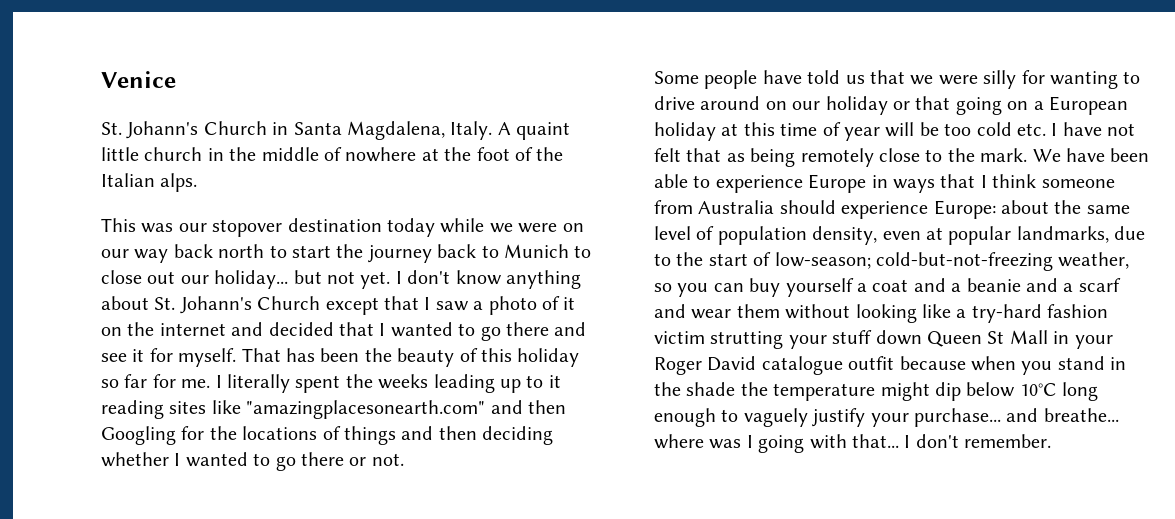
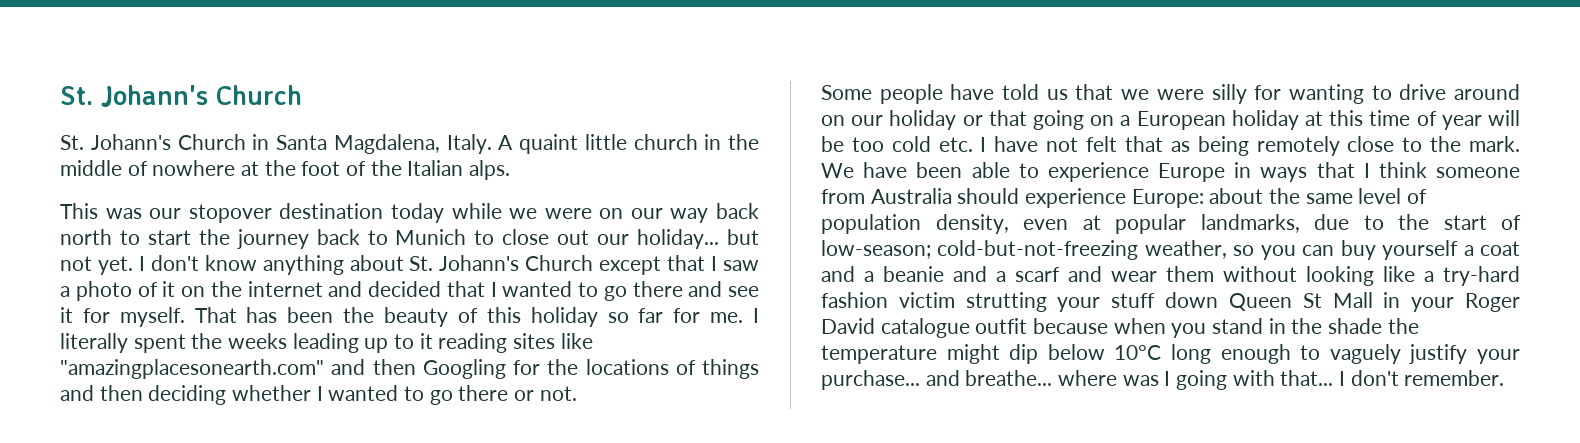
[101,71,176,88] Venice -> [60,85,302,107] St. Johann's Church

